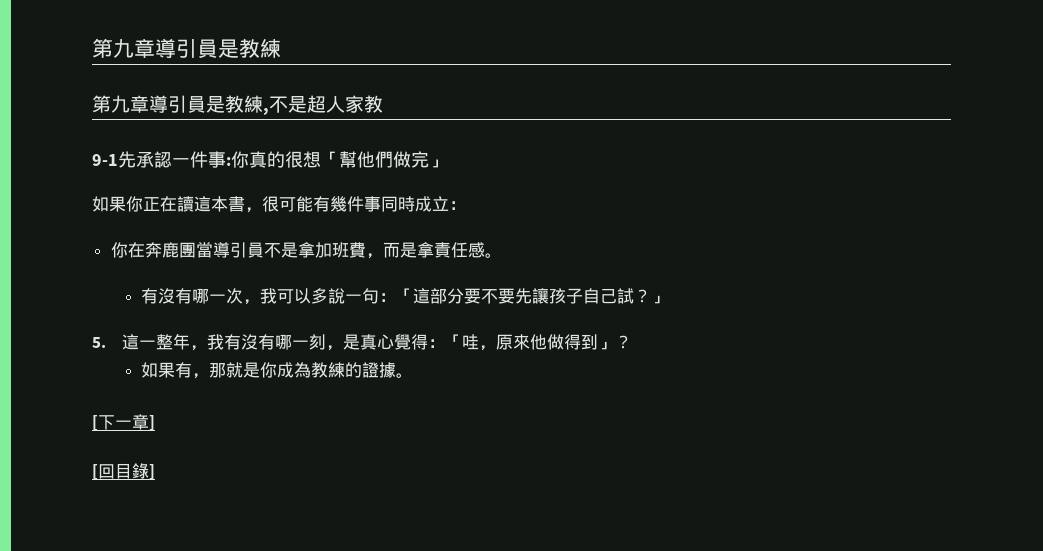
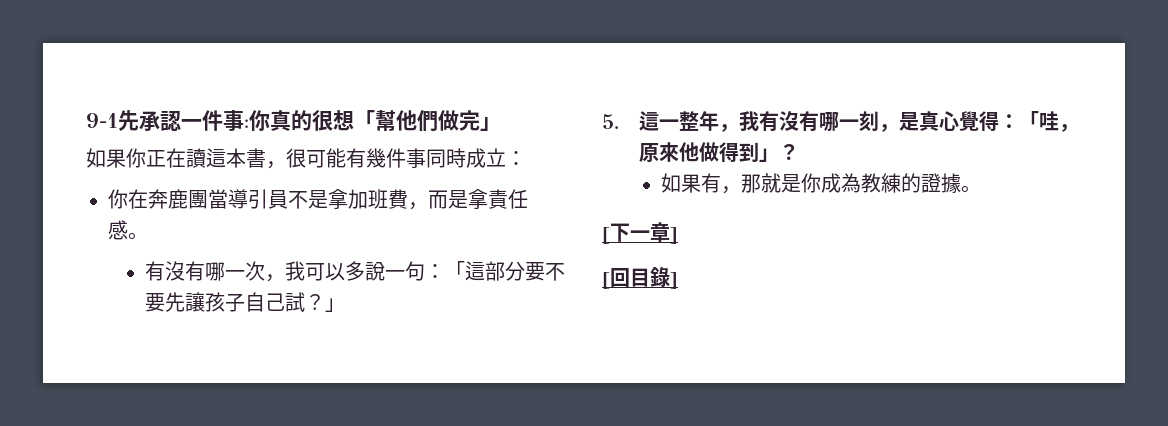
[92,38,281,59] [92,95,383,115] 第九章導引員是教練 // 第九章導引員是教練,不是超人家教 // -> (86, 120) none

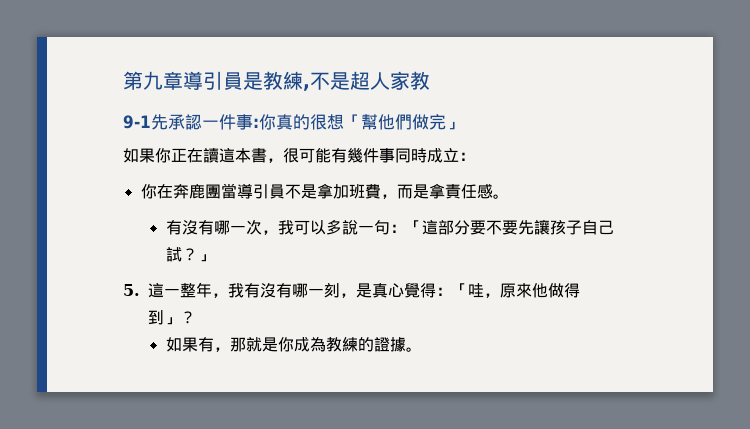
(86, 120) none -> [123,71,430,91] 第九章導引員是教練,不是超人家教 //
[602,222,678,244] [602,267,678,289] // [下一章] // [回目錄] -> (422, 349) none

